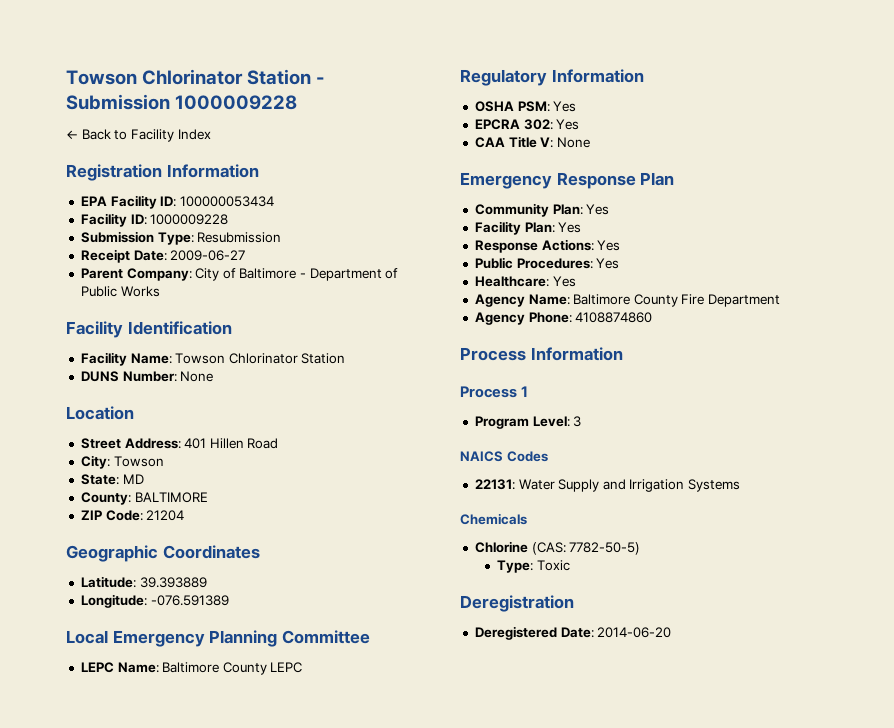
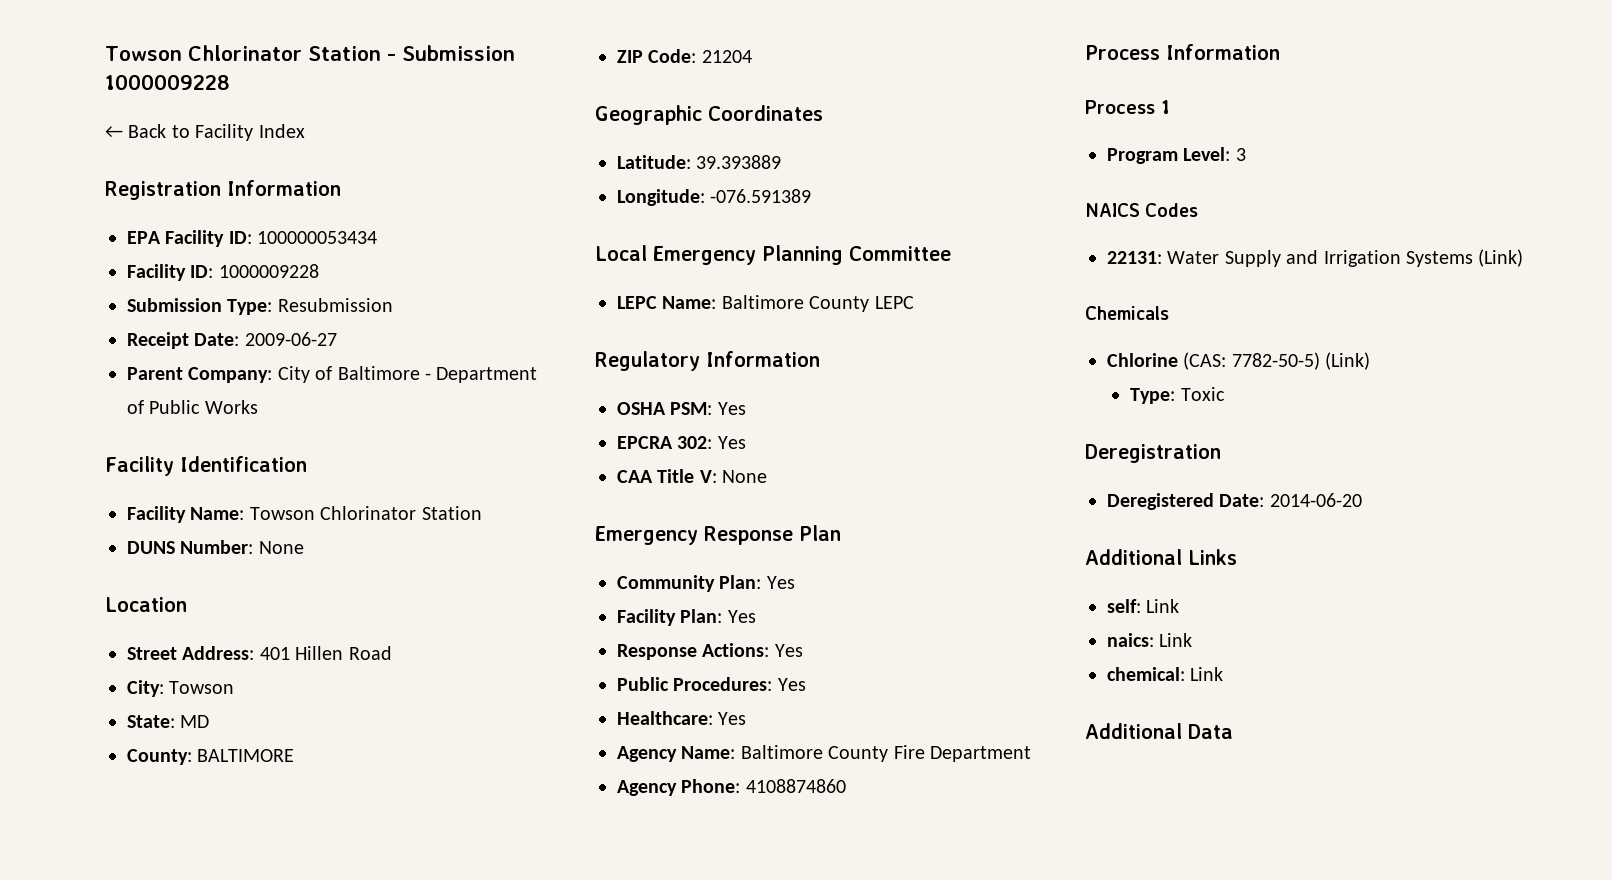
(741, 485) none -> [1478,249,1524,267] (Link)
(641, 548) none -> [1325,352,1371,370] (Link)
(672, 632) none -> [1085,549,1237,565] [1107,599,1180,613] [1107,633,1193,647] [1107,667,1224,681] [1085,723,1233,739] // Additional Links // self: Link // naics: Link // chemical: Link // Additional Data

